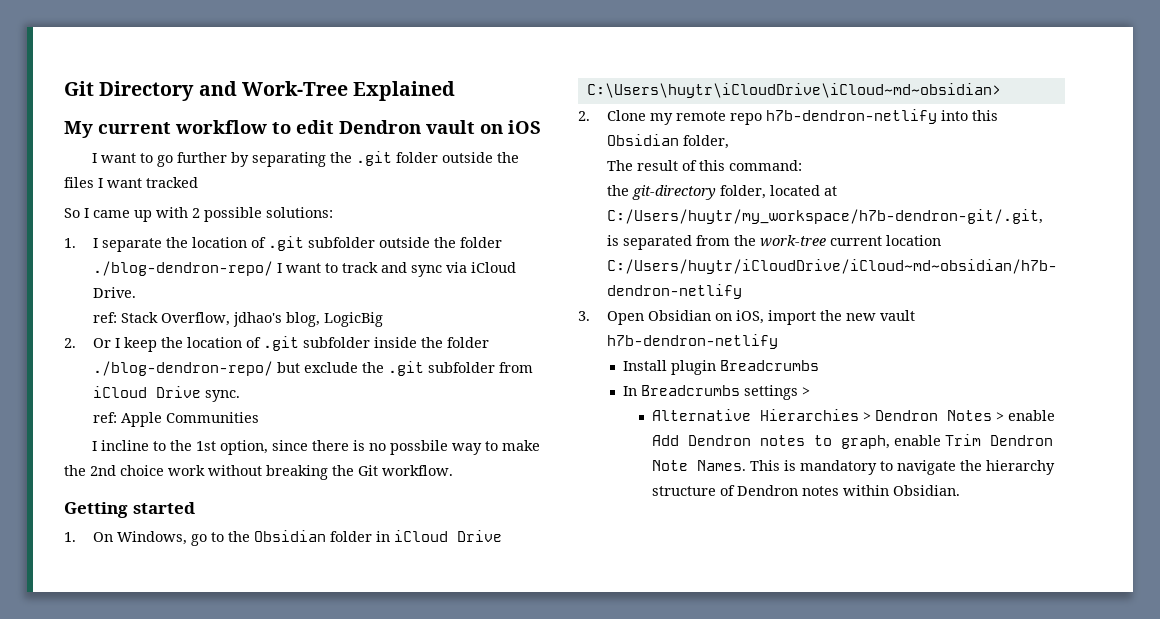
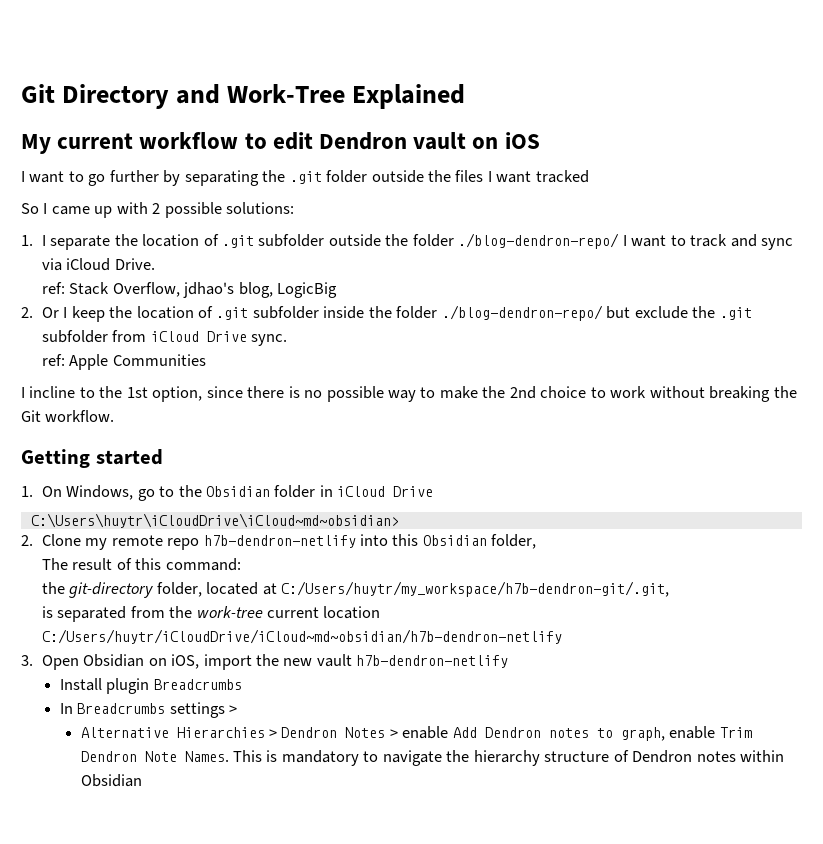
[389,440,448,455] possbile -> [326,386,384,402] possible
(164, 470) none -> [590,387,606,398] to
[892,485,960,496] Obsidian. -> [80,774,142,787] Obsidian

